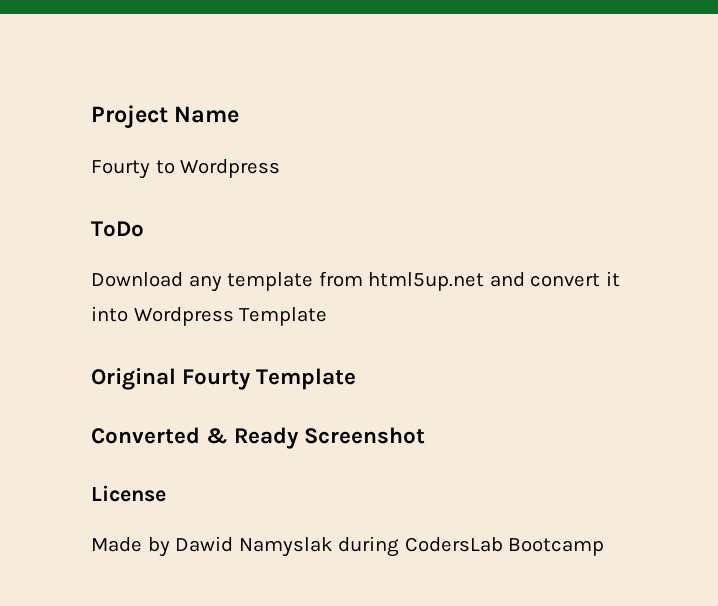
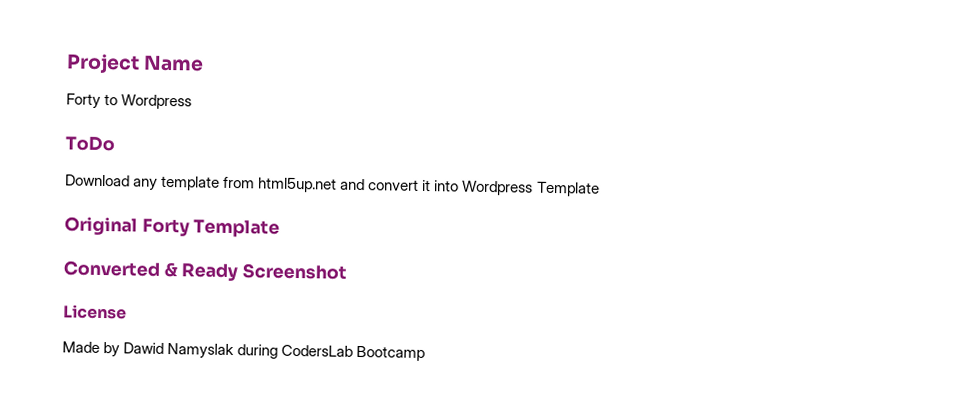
[91,160,150,179] Fourty -> [66,93,101,109] Forty
[182,369,252,390] Fourty -> [141,218,190,237] Forty

